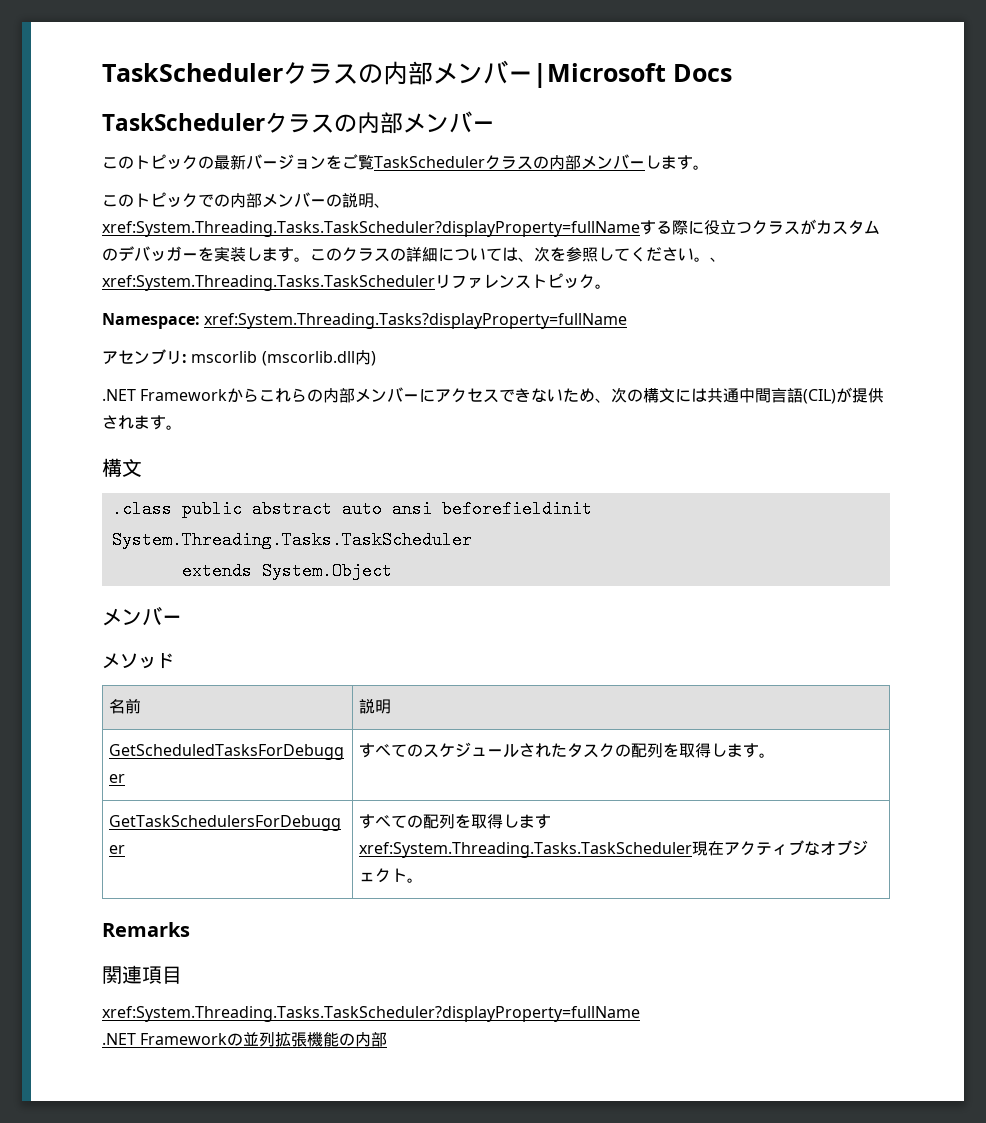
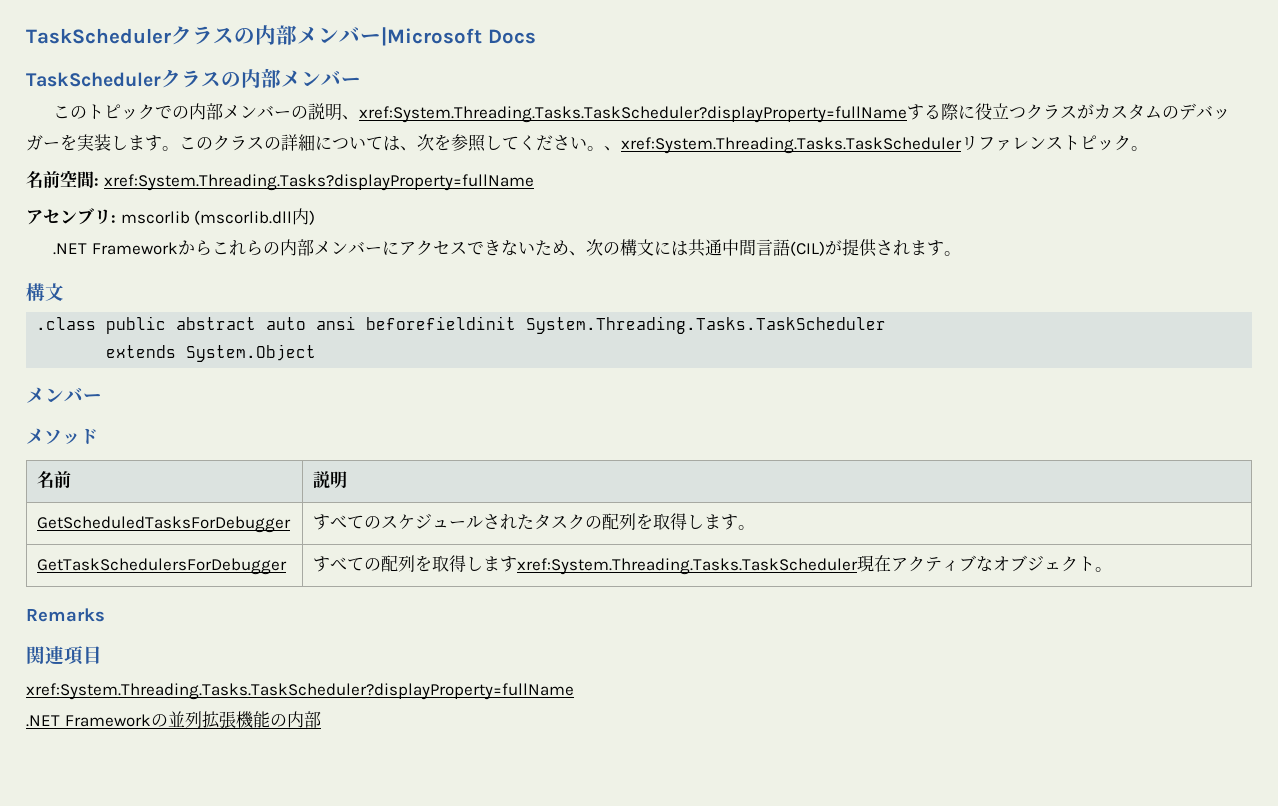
[102,154,709,170] // このトピックの最新バージョンをご覧TaskSchedulerクラスの内部メンバーします。 -> (361, 81) none
[102,313,200,329] Namespace: -> [26,170,99,188] 名前空間:

